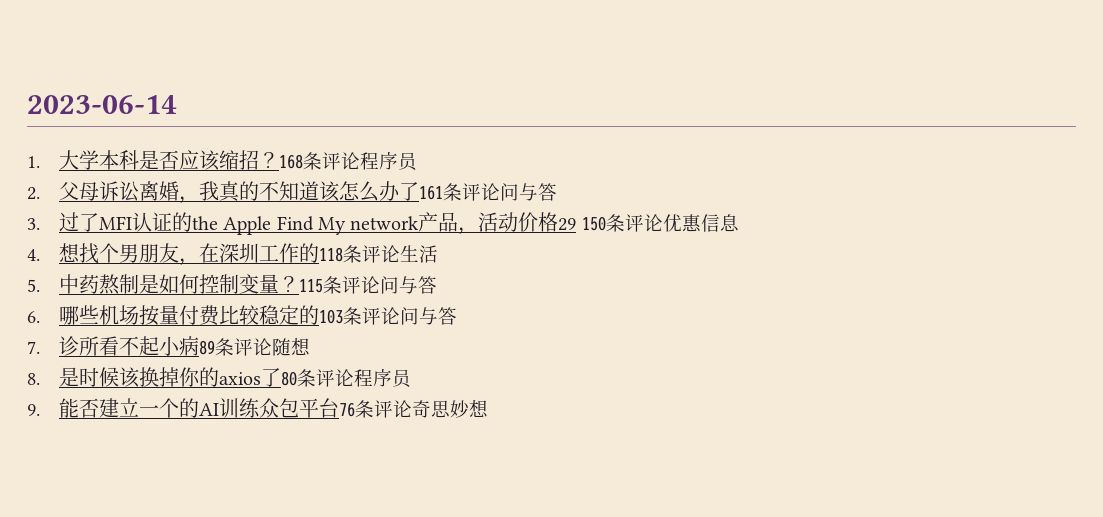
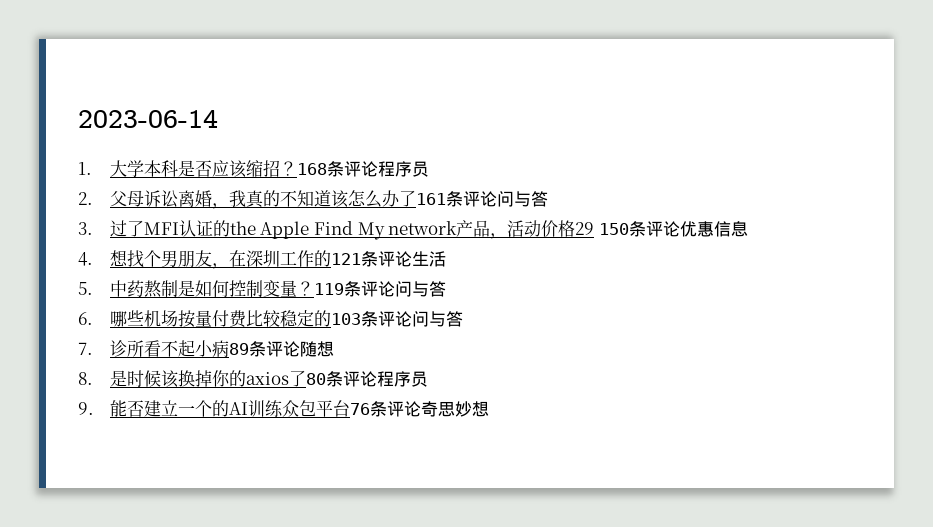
[318,247,343,262] 118 -> [330,253,361,265] 121
[298,279,323,293] 115 -> [313,283,344,295] 119

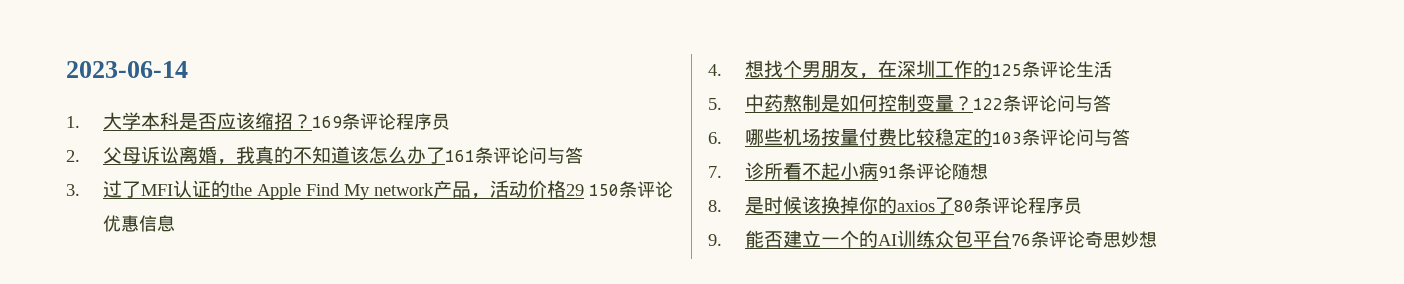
[296,163,327,175] 168 -> [311,116,342,128] 169
[330,253,361,265] 121 -> [991,64,1022,76] 125
[313,283,344,295] 119 -> [972,98,1003,110] 122
[228,343,249,355] 89 -> [877,166,898,178] 91

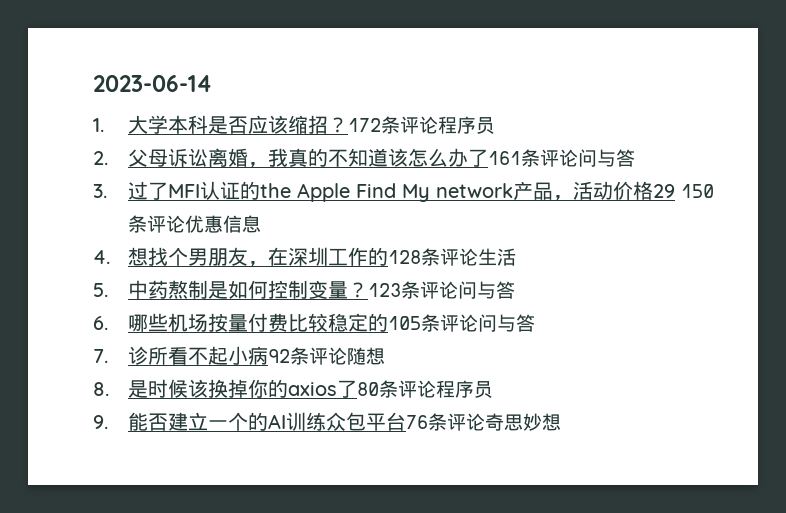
[311,116,342,128] 169 -> [348,118,382,132] 172
[991,64,1022,76] 125 -> [388,250,422,264] 128
[972,98,1003,110] 122 -> [368,283,402,297] 123
[991,132,1022,144] 103 -> [388,316,422,330] 105
[877,166,898,178] 91 -> [268,349,291,363] 92

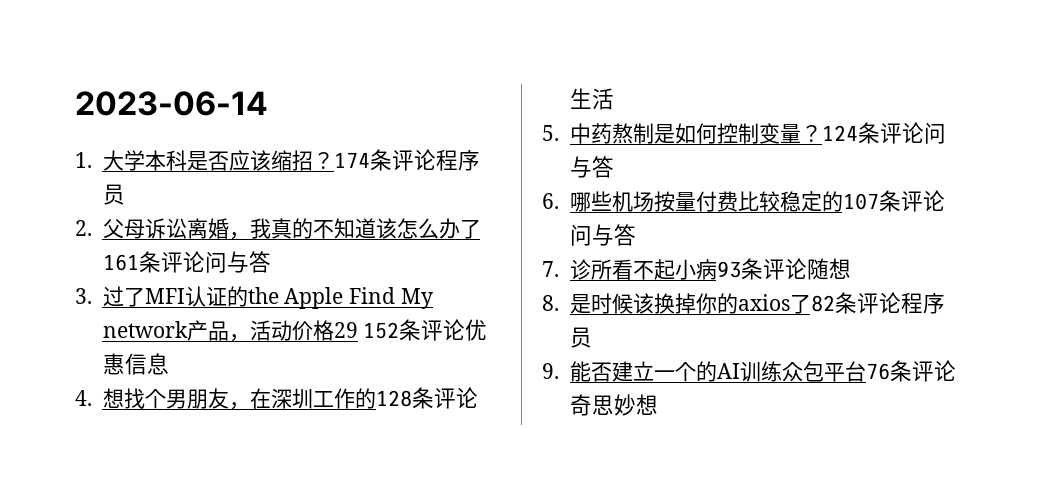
[348,118,382,132] 172 -> [333,152,370,168] 174
[681,184,715,198] 150 -> [363,322,400,339] 152
[368,283,402,297] 123 -> [821,125,858,141] 124
[388,316,422,330] 105 -> [842,193,879,210] 107
[268,349,291,363] 92 -> [716,261,741,278] 93
[357,382,380,396] 80 -> [810,295,835,312] 82

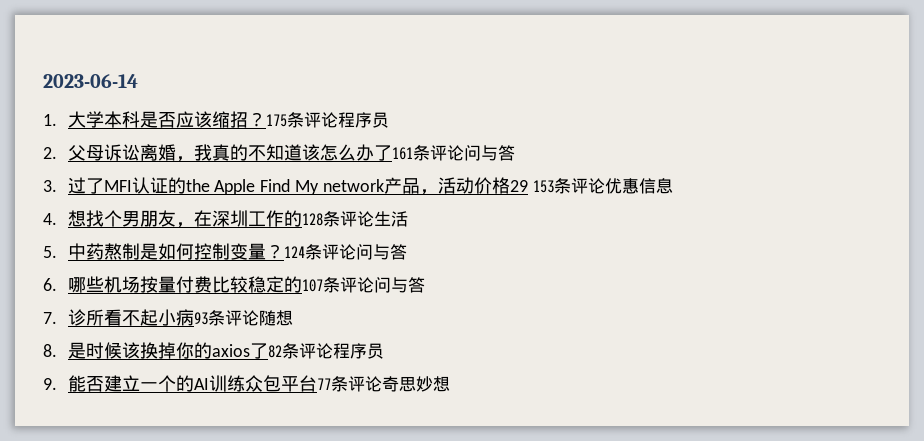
[333,152,370,168] 174 -> [265,114,287,127] 175
[363,322,400,339] 152 -> [532,180,554,193] 153
[865,363,890,380] 76 -> [316,378,331,390] 77

